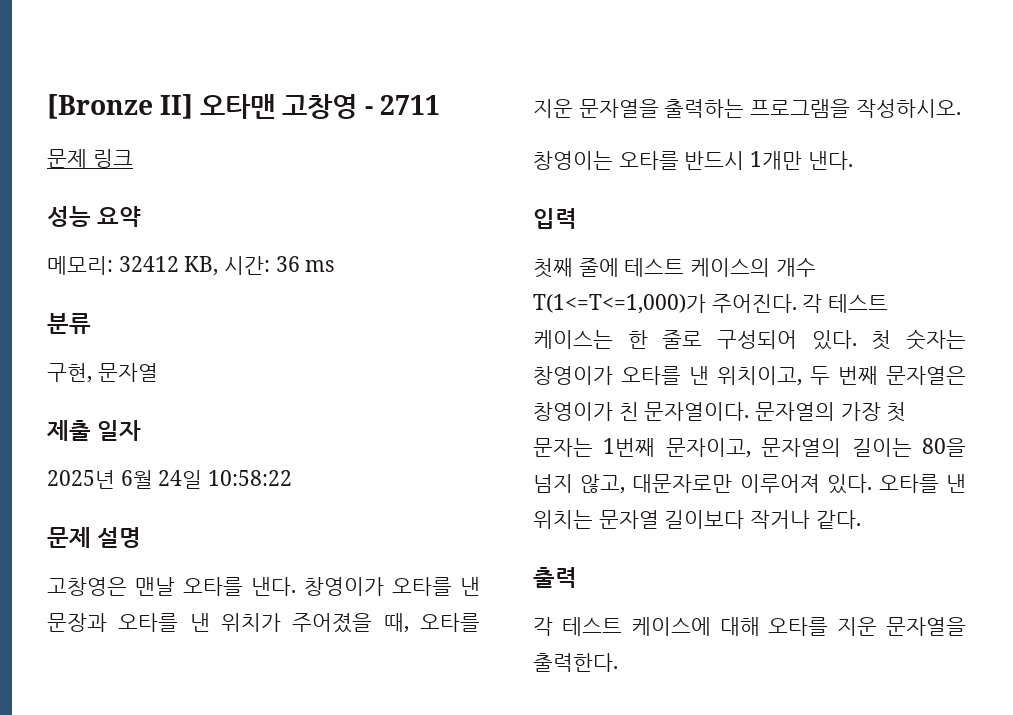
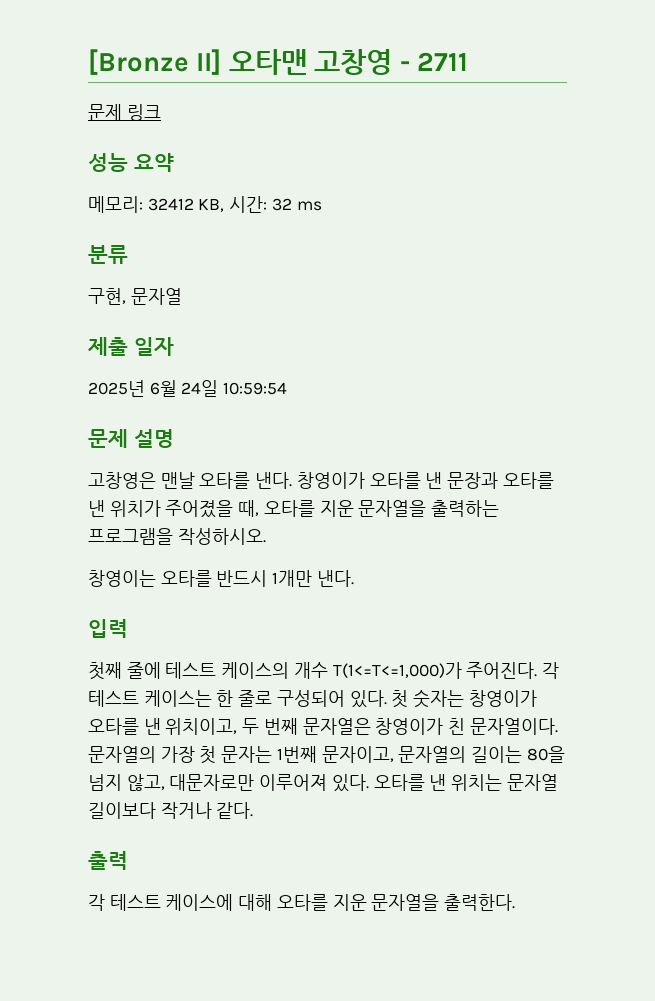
[275,256,300,272] 36 -> [271,198,292,211] 32
[208,470,293,486] 10:58:22 -> [223,382,288,395] 10:59:54

